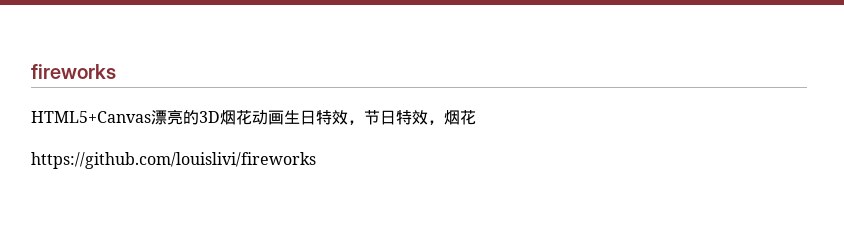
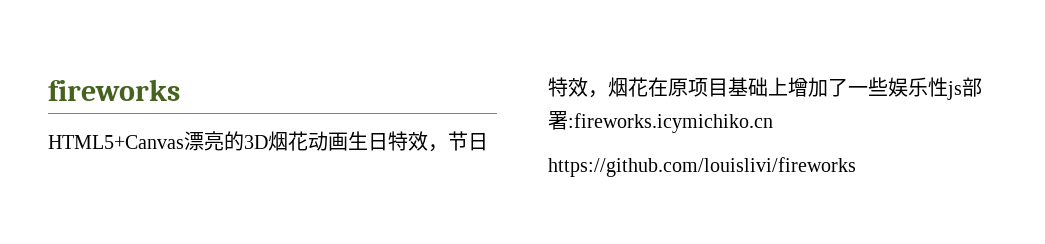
(476, 117) none -> [648,77,982,100] [548,111,773,133] 在原项目基础上增加了一些娱乐性js部署:fireworks.icymichiko.cn

